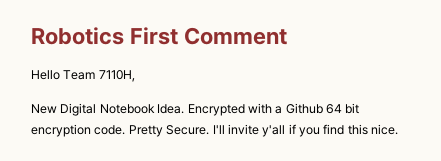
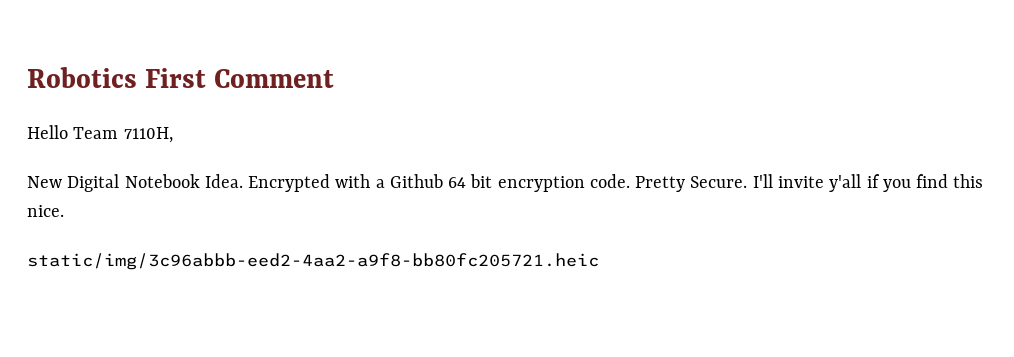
(399, 129) none -> [27,253,599,270] // static/img/3c96abbb-eed2-4aa2-a9f8-bb80fc205721.heic

